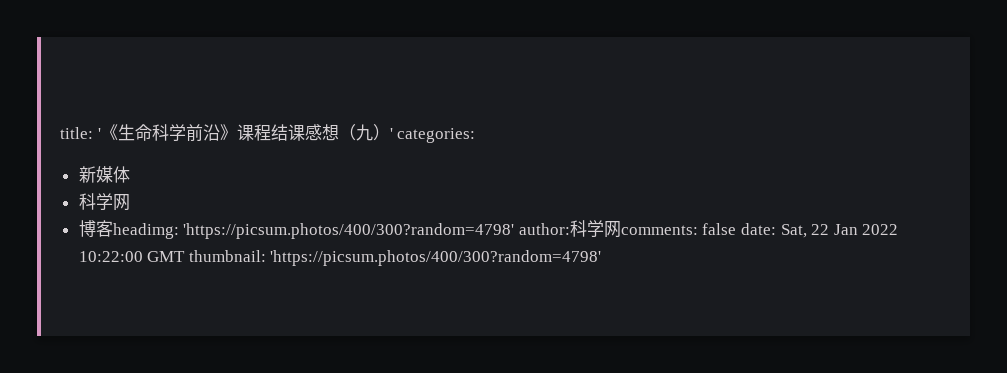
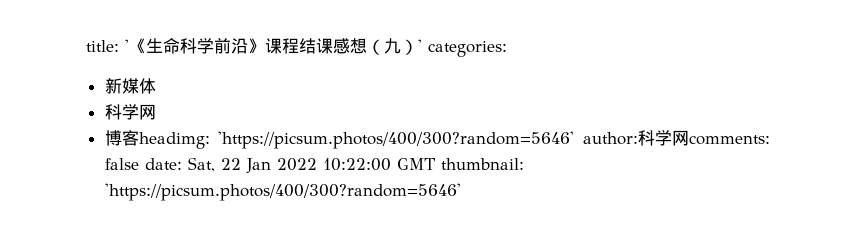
[183,223,515,239] 'https://picsum.photos/400/300?random=4798' -> [218,131,575,149] 'https://picsum.photos/400/300?random=5646'
[270,250,602,266] 'https://picsum.photos/400/300?random=4798' -> [104,183,461,201] 'https://picsum.photos/400/300?random=5646'

